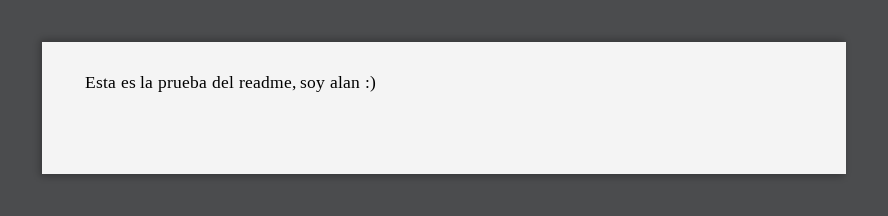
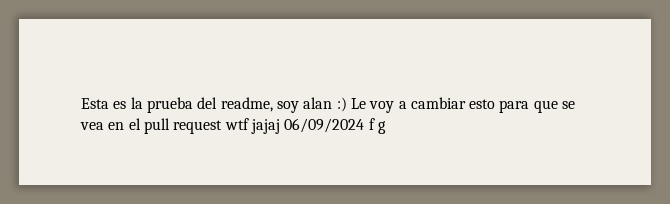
(376, 83) none -> [350,97,576,113] [80,118,386,134] Le voy a cambiar esto para que se vea en el pull request wtf jajaj 06/09/2024 f g

